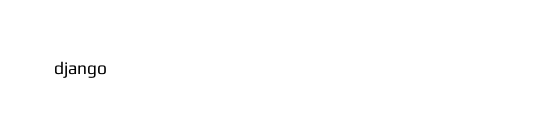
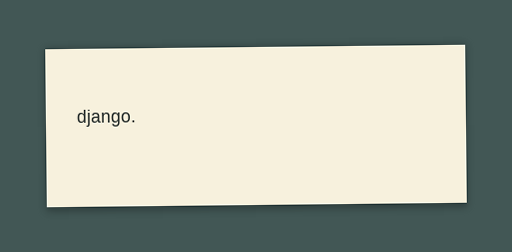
[54,61,107,78] django -> [76,109,136,127] django.

